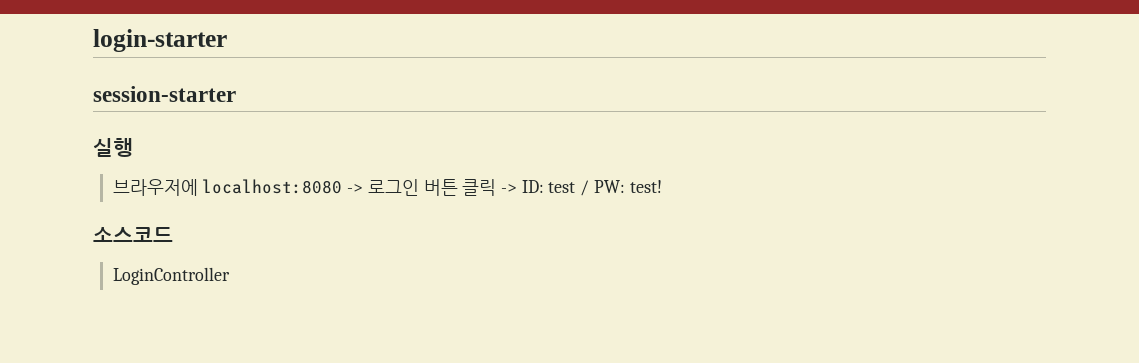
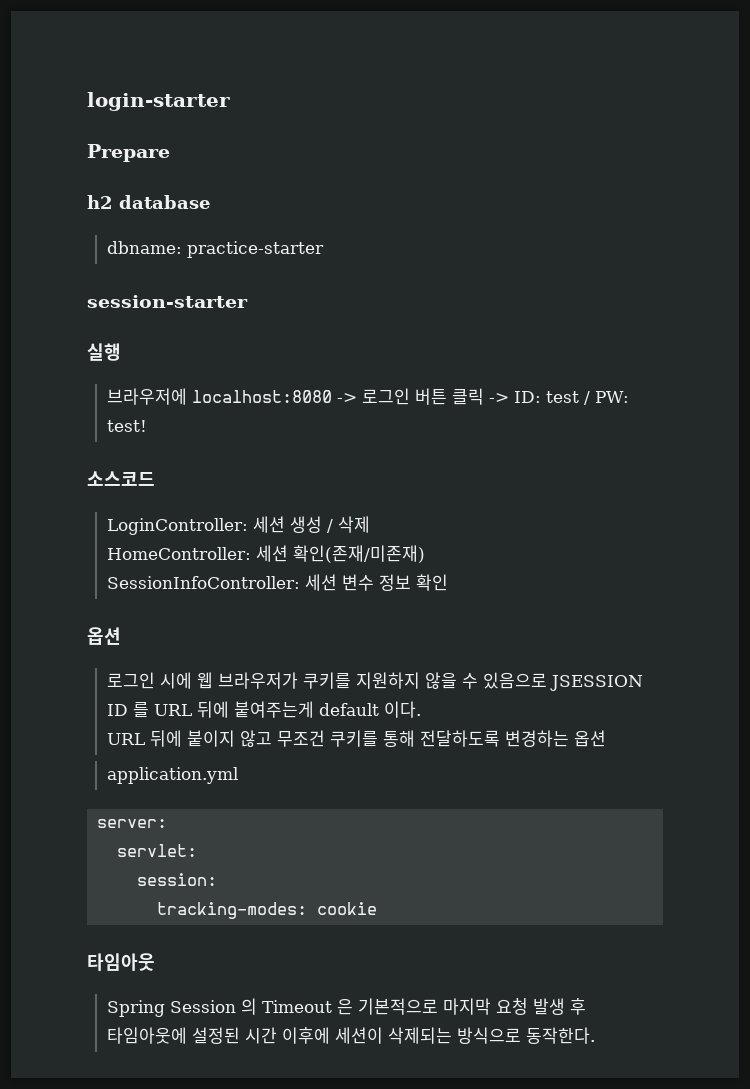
(227, 40) none -> [87,144,170,162] [87,195,210,209] [106,241,324,258] // Prepare // h2 database // dbname: practice-starter
[112,267,230,285] LoginController -> [106,516,370,535] [106,545,425,563] [106,574,448,591] [87,627,121,645] [106,672,643,691] [106,701,421,718] [106,730,606,747] [106,767,238,784] [97,819,168,828] [117,844,198,857] [137,873,218,886] [157,902,378,919] [87,953,155,971] [106,998,586,1017] [106,1027,595,1044] LoginController: 세션 생성 / 삭제 // HomeController: 세션 확인(존재/미존재) // SessionInfoController: 세션 변수 정보 확인 // 옵션 // 로그인 시에 웹 브라우저가 쿠키를 지원하지 않을 수 있음으로 JSESSION ID 를 URL 뒤에 붙여주는게 default 이다. // URL 뒤에 붙이지 않고 무조건 쿠키를 통해 전달하도록 변경하는 옵션 // application.yml // server: // servlet: // session: // tracking-modes: cookie // 타임아웃 // Spring Session 의 Timeout 은 기본적으로 마지막 요청 발생 후 타임아웃에 설정된 시간 이후에 세션이 삭제되는 방식으로 동작한다.

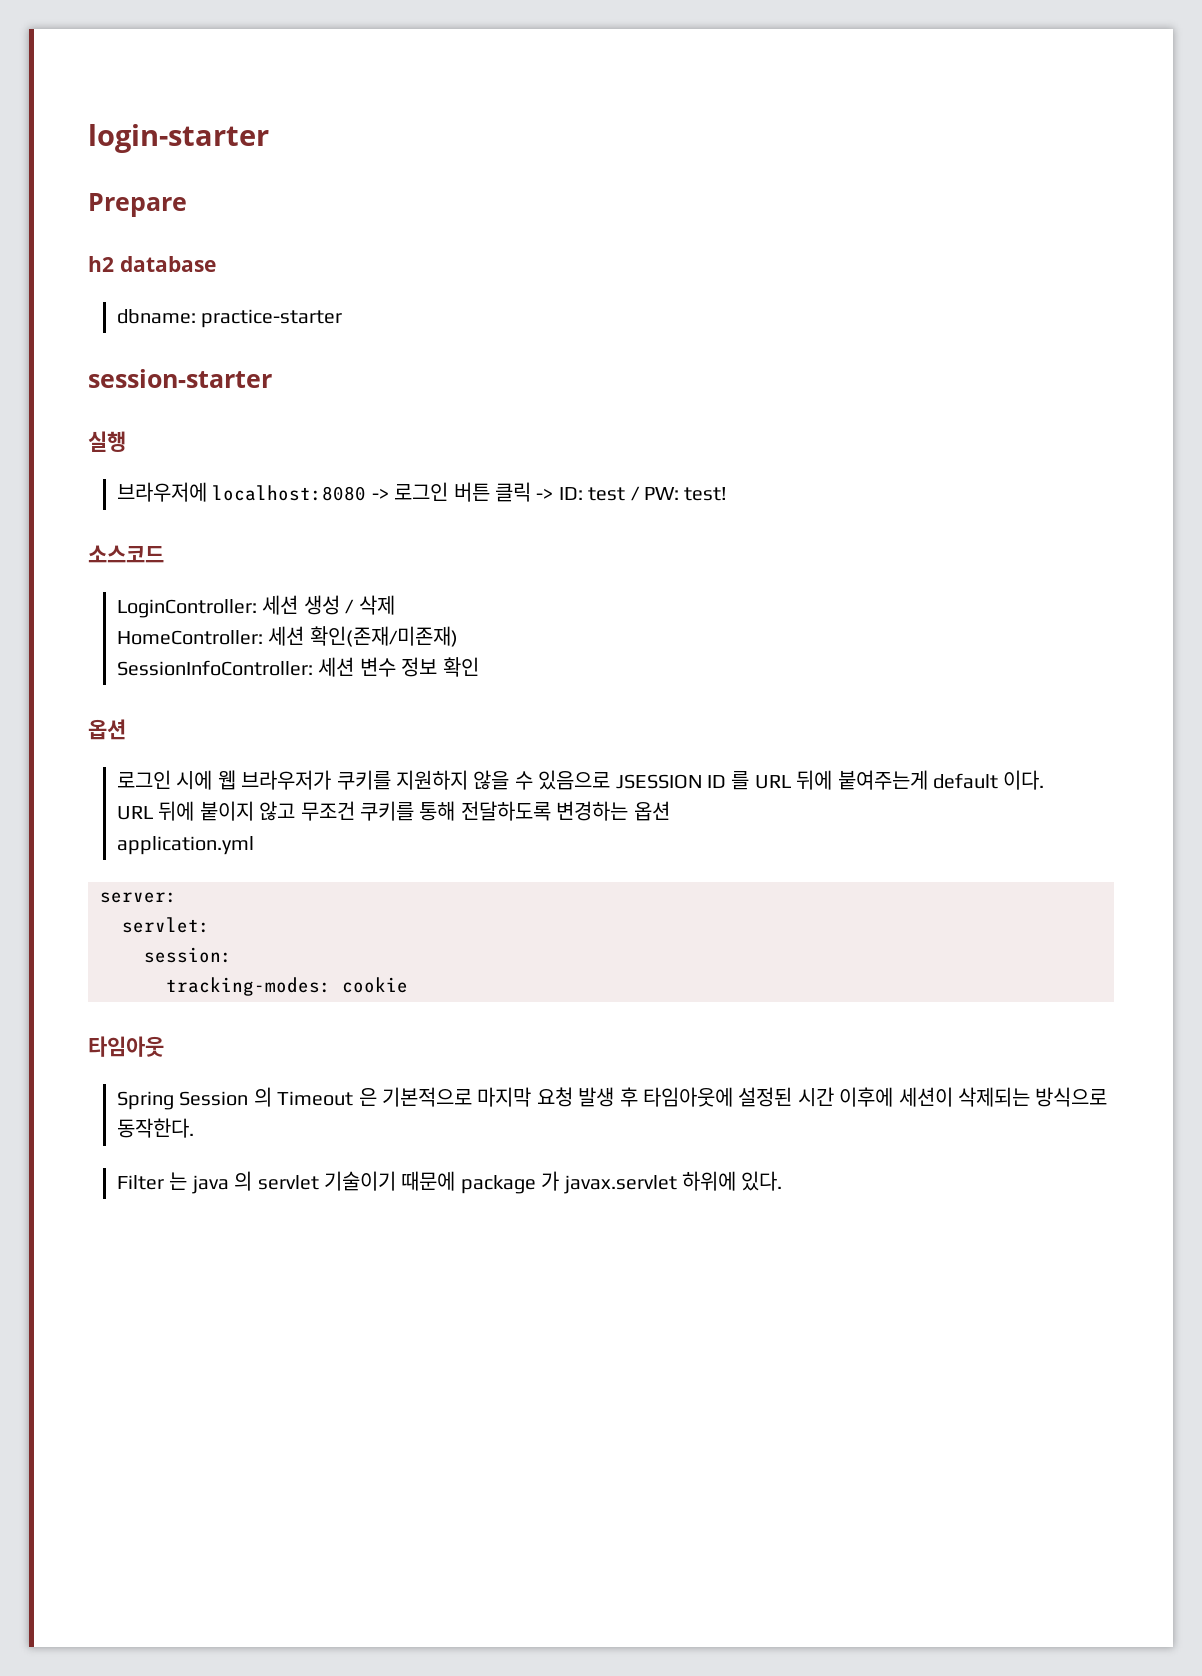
(595, 1035) none -> [117,1171,783,1194] // Filter 는 java 의 servlet 기술이기 때문에 package 가 javax.servlet 하위에 있다.

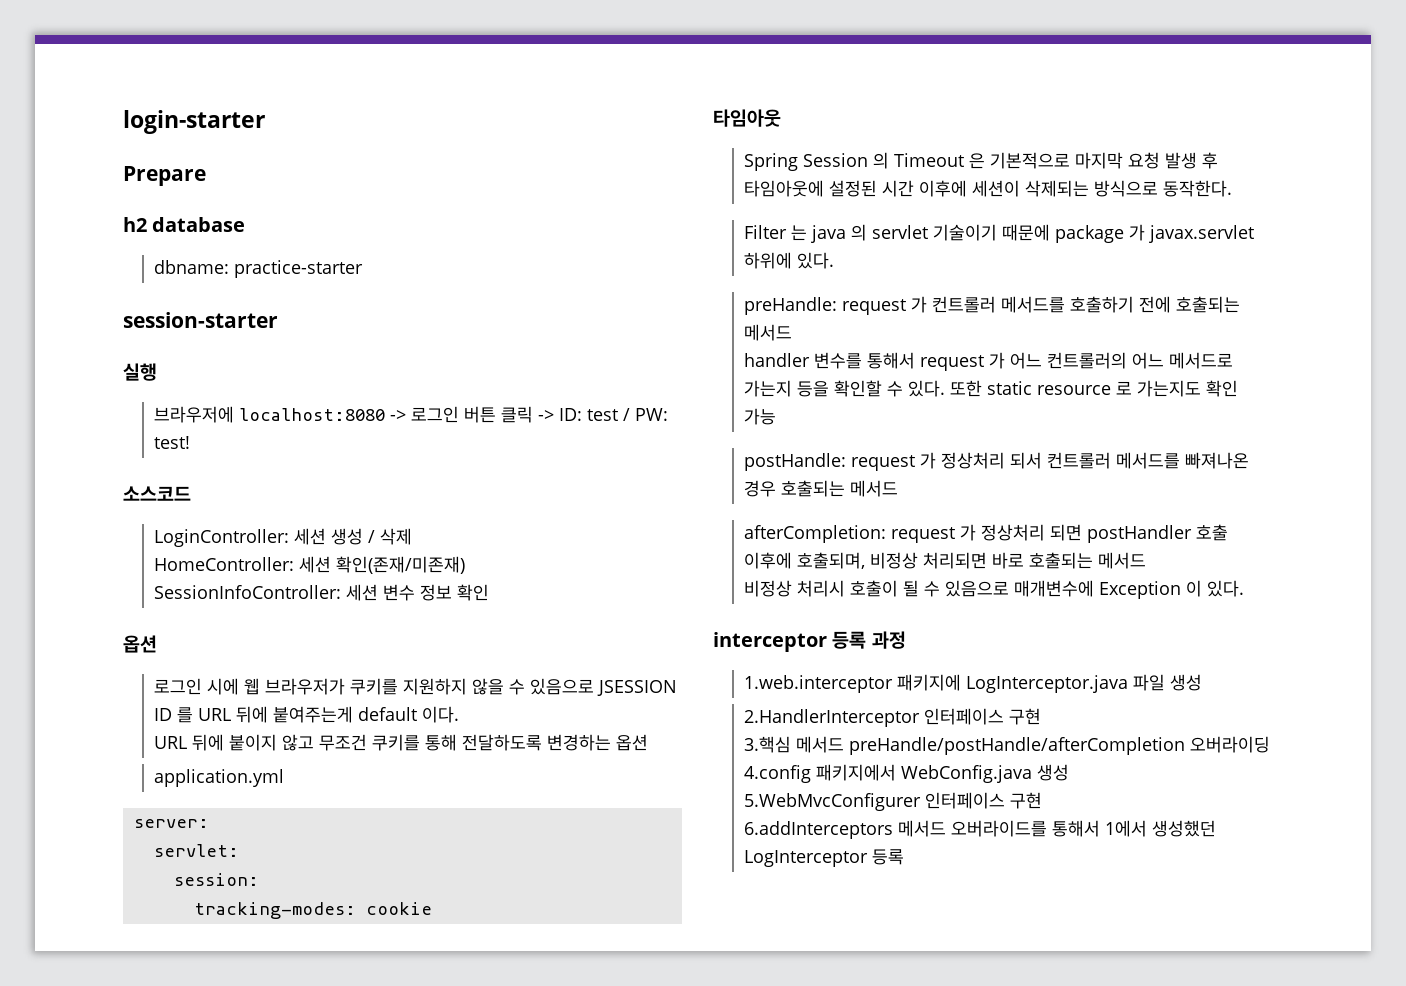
(783, 1181) none -> [744,296,1241,315] [744,324,793,341] [744,352,1234,371] [744,380,1239,397] [744,408,777,425] [744,452,1250,471] [744,480,899,497] [744,524,1229,543] [744,552,1147,569] [744,580,1245,599] [713,631,906,652] [744,674,1203,693] [744,708,1042,727] [744,736,1271,755] [744,764,1070,783] [744,792,1043,811] [744,820,1217,839] [744,849,905,867] // preHandle: request 가 컨트롤러 메서드를 호출하기 전에 호출되는 메서드 // handler 변수를 통해서 request 가 어느 컨트롤러의 어느 메서드로 가는지 등을 확인할 수 있다. 또한 static resource 로 가는지도 확인 가능 // postHandle: request 가 정상처리 되서 컨트롤러 메서드를 빠져나온 경우 호출되는 메서드 // afterCompletion: request 가 정상처리 되면 postHandler 호출 이후에 호출되며, 비정상 처리되면 바로 호출되는 메서드 // 비정상 처리시 호출이 될 수 있음으로 매개변수에 Exception 이 있다. // interceptor 등록 과정 // 1.web.interceptor 패키지에 LogInterceptor.java 파일 생성 // 2.HandlerInterceptor 인터페이스 구현 // 3.핵심 메서드 preHandle/postHandle/afterCompletion 오버라이딩 4.config 패키지에서 WebConfig.java 생성 // 5.WebMvcConfigurer 인터페이스 구현 // 6.addInterceptors 메서드 오버라이드를 통해서 1에서 생성했던 LogInterceptor 등록

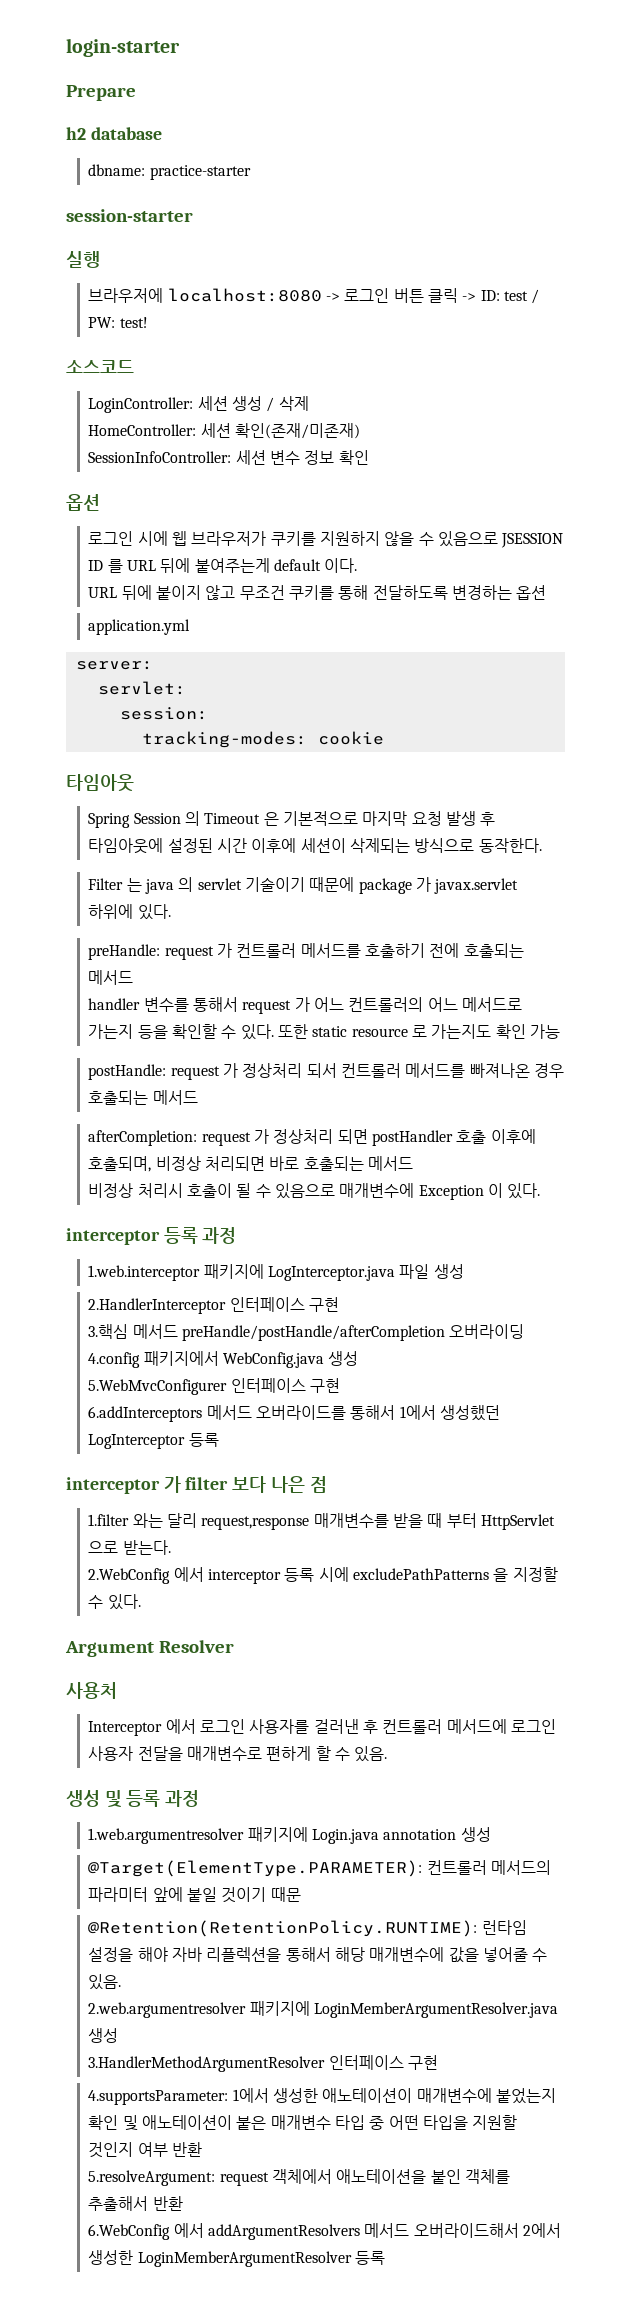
(905, 857) none -> [66,1476,327,1494] [88,1513,556,1530] [88,1540,171,1555] [88,1567,558,1584] [88,1594,141,1610] [65,1640,234,1657] [66,1682,117,1699] [88,1719,557,1736] [88,1746,388,1762] [66,1790,200,1808] [88,1827,491,1844] [88,1860,552,1877] [88,1887,301,1903] [88,1920,527,1937] [88,1947,548,1963] [88,1974,122,1990] [88,2001,559,2018] [88,2028,119,2043] [88,2055,439,2072] [88,2088,557,2105] [88,2115,518,2131] [88,2142,203,2158] [88,2169,511,2186] [88,2196,183,2211] [88,2223,562,2240] [88,2250,386,2267] // interceptor 가 filter 보다 나은 점 // 1.filter 와는 달리 request,response 매개변수를 받을 때 부터 HttpServlet 으로 받는다. // 2.WebConfig 에서 interceptor 등록 시에 excludePathPatterns 을 지정할 수 있다. // Argument Resolver // 사용처 // Interceptor 에서 로그인 사용자를 걸러낸 후 컨트롤러 메서드에 로그인 사용자 전달을 매개변수로 편하게 할 수 있음. // 생성 및 등록 과정 // 1.web.argumentresolver 패키지에 Login.java annotation 생성 // @Target(ElementType.PARAMETER): 컨트롤러 메서드의 파라미터 앞에 붙일 것이기 때문 // @Retention(RetentionPolicy.RUNTIME): 런타임 설정을 해야 자바 리플렉션을 통해서 해당 매개변수에 값을 넣어줄 수 있음. // 2.web.argumentresolver 패키지에 LoginMemberArgumentResolver.java 생성 // 3.HandlerMethodArgumentResolver 인터페이스 구현 // 4.supportsParameter: 1에서 생성한 애노테이션이 매개변수에 붙었는지 확인 및 애노테이션이 붙은 매개변수 타입 중 어떤 타입을 지원할 것인지 여부 반환 // 5.resolveArgument: request 객체에서 애노테이션을 붙인 객체를 추출해서 반환 // 6.WebConfig 에서 addArgumentResolvers 메서드 오버라이드해서 2에서 생성한 LoginMemberArgumentResolver 등록

